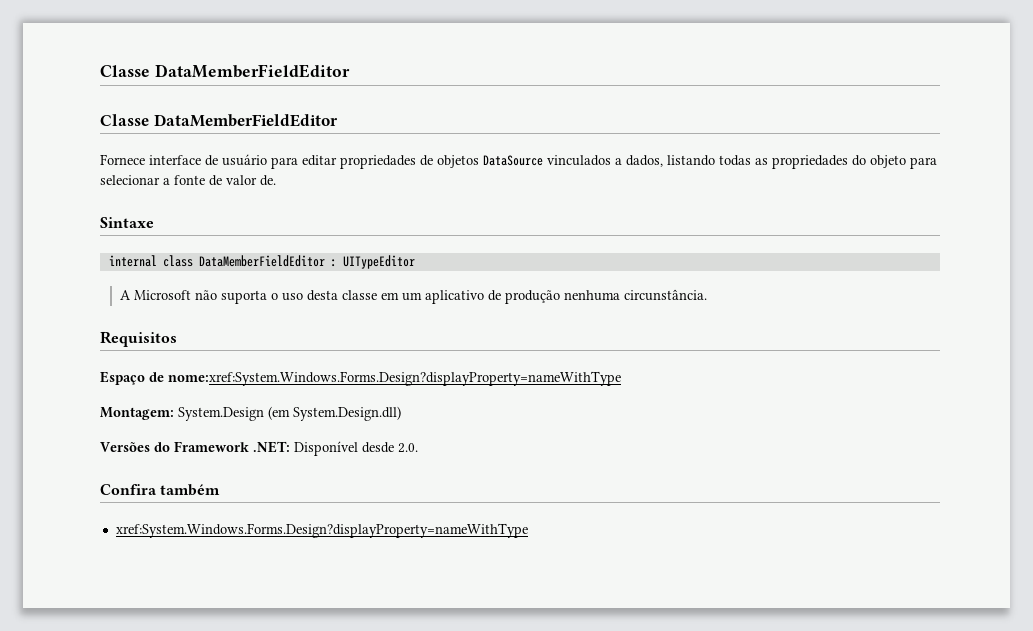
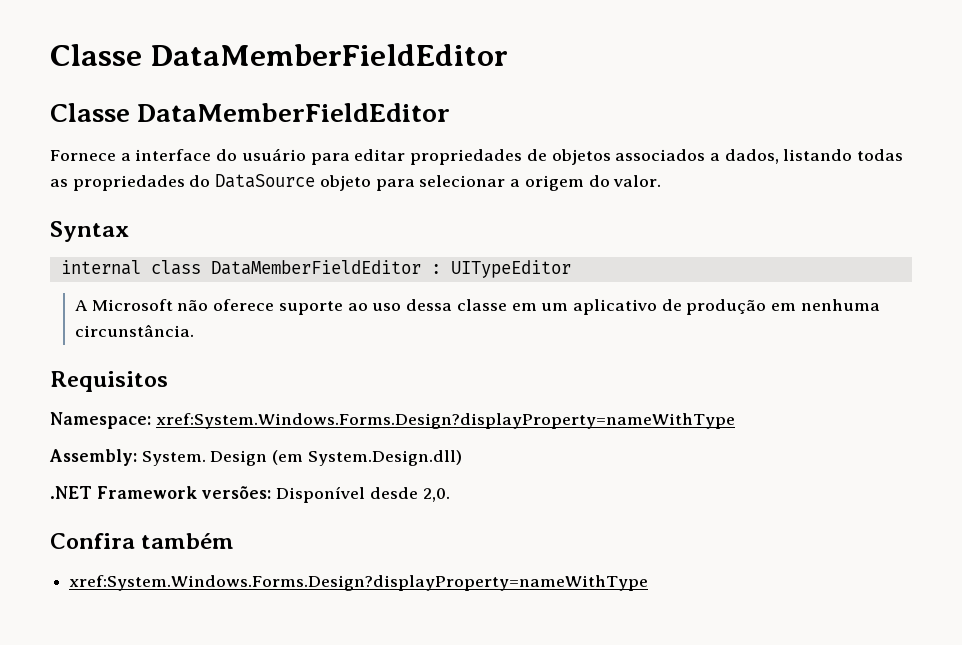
[149,155,218,166] interface de -> [120,149,238,161] a interface do
[483,155,611,166] DataSource vinculados -> [615,149,706,161] associados
(866, 160) none -> [215,174,316,188] DataSource
[174,175,276,186] [100,217,154,228] fonte de valor de. // Sintaxe -> [524,175,662,191] [50,221,129,242] origem do valor. // Syntax
[220,290,338,304] suporta o uso desta -> [213,299,453,315] oferece suporte ao uso dessa
(560, 297) none -> [771,303,797,311] em
[100,371,621,386] [100,406,401,421] [100,441,290,453] Espaço de nome:xref:System.Windows.Forms.Design?displayProperty=nameWithType // Montagem: System.Design (em System.Design.dll) // Versões do Framework .NET: -> [50,412,735,429] [49,449,462,466] [50,486,272,499] Namespace: xref:System.Windows.Forms.Design?displayProperty=nameWithType // Assembly: System. Design (em System.Design.dll) // .NET Framework versões:
[398,443,418,453] 2.0. -> [422,488,450,502] 2,0.

